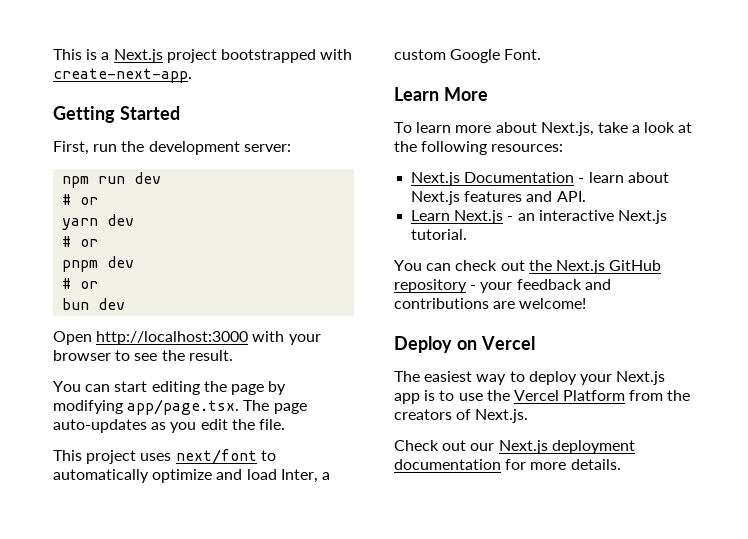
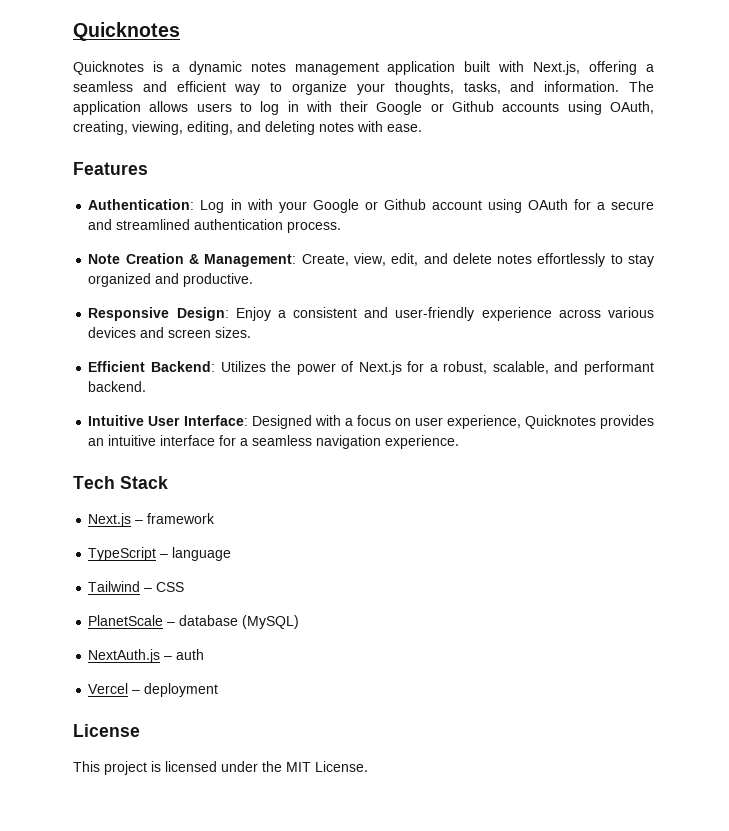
[53,49,353,63] [53,68,192,83] [53,106,180,123] [53,141,291,155] [62,172,162,188] [62,194,99,205] [62,214,135,230] [62,236,99,247] [62,256,135,272] [62,278,99,289] [62,298,126,310] [53,331,321,345] [53,350,233,361] [53,381,287,395] [53,399,307,415] [53,419,285,433] [53,449,276,465] [53,469,330,483] [394,49,542,63] [394,87,488,101] [394,122,693,136] [394,141,564,155] [411,172,669,186] [411,191,586,205] [411,210,667,224] [411,229,468,240] [394,260,662,274] [394,279,611,293] [394,298,587,309] [394,336,535,353] [394,371,666,385] [394,390,691,404] [394,409,529,423] [394,440,635,454] [394,459,621,470] This is a Next.js project bootstrapped with create-next-app. // Getting Started // First, run the development server: // npm run dev // # or // yarn dev // # or // pnpm dev // # or // bun dev // Open http://localhost:3000 with your browser to see the result. // You can start editing the page by modifying app/page.tsx. The page auto-updates as you edit the file. // This project uses next/font to automatically optimize and load Inter, a custom Google Font. // Learn More // To learn more about Next.js, take a look at the following resources: // Next.js Documentation - learn about Next.js features and API. // Learn Next.js - an interactive Next.js tutorial. // You can check out the Next.js GitHub repository - your feedback and contributions are welcome! // Deploy on Vercel // The easiest way to deploy your Next.js app is to use the Vercel Platform from the creators of Next.js. // Check out our Next.js deployment documentation for more details. -> [73,22,180,41] [73,61,654,75] [73,81,654,95] [73,101,655,115] [73,121,422,135] [73,162,148,175] [88,199,655,213] [88,219,342,233] [88,253,654,267] [88,273,254,287] [88,307,655,321] [88,327,252,338] [88,361,655,375] [88,381,147,392] [88,415,654,429] [88,435,460,449] [73,476,168,489] [88,513,216,527] [88,547,232,561] [88,581,185,592] [88,615,300,629] [88,649,205,663] [88,683,219,697] [73,724,140,737] [73,761,368,775] Quicknotes // Quicknotes is a dynamic notes management application built with Next.js, offering a seamless and efficient way to organize your thoughts, tasks, and information. The application allows users to log in with their Google or Github accounts using OAuth, creating, viewing, editing, and deleting notes with ease. // Features // Authentication: Log in with your Google or Github account using OAuth for a secure and streamlined authentication process. // Note Creation & Management: Create, view, edit, and delete notes effortlessly to stay organized and productive. // Responsive Design: Enjoy a consistent and user-friendly experience across various devices and screen sizes. // Efficient Backend: Utilizes the power of Next.js for a robust, scalable, and performant backend. // Intuitive User Interface: Designed with a focus on user experience, Quicknotes provides an intuitive interface for a seamless navigation experience. // Tech Stack // Next.js – framework // TypeScript – language // Tailwind – CSS // PlanetScale – database (MySQL) // NextAuth.js – auth // Vercel – deployment // License // This project is licensed under the MIT License.

